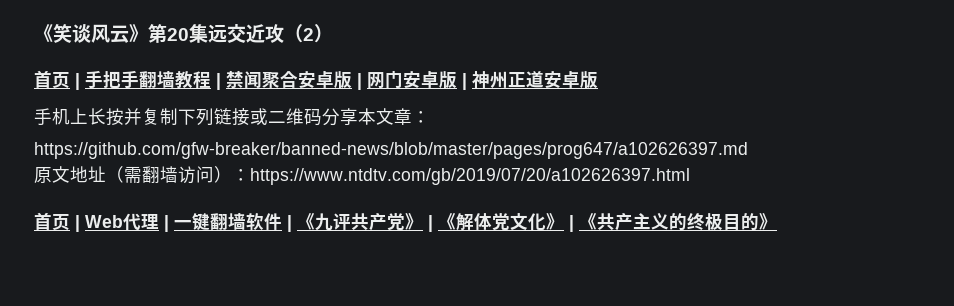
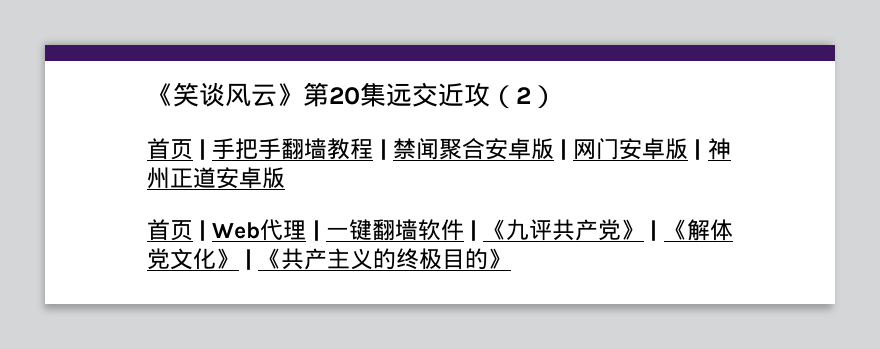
[34,108,430,126] [34,142,748,159] [34,166,690,185] // 手机上长按并复制下列链接或二维码分享本文章： // https://github.com/gfw-breaker/banned-news/blob/master/pages/prog647/a102626397.md // 原文地址（需翻墙访问）：https://www.ntdtv.com/gb/2019/07/20/a102626397.html -> (285, 178) none

